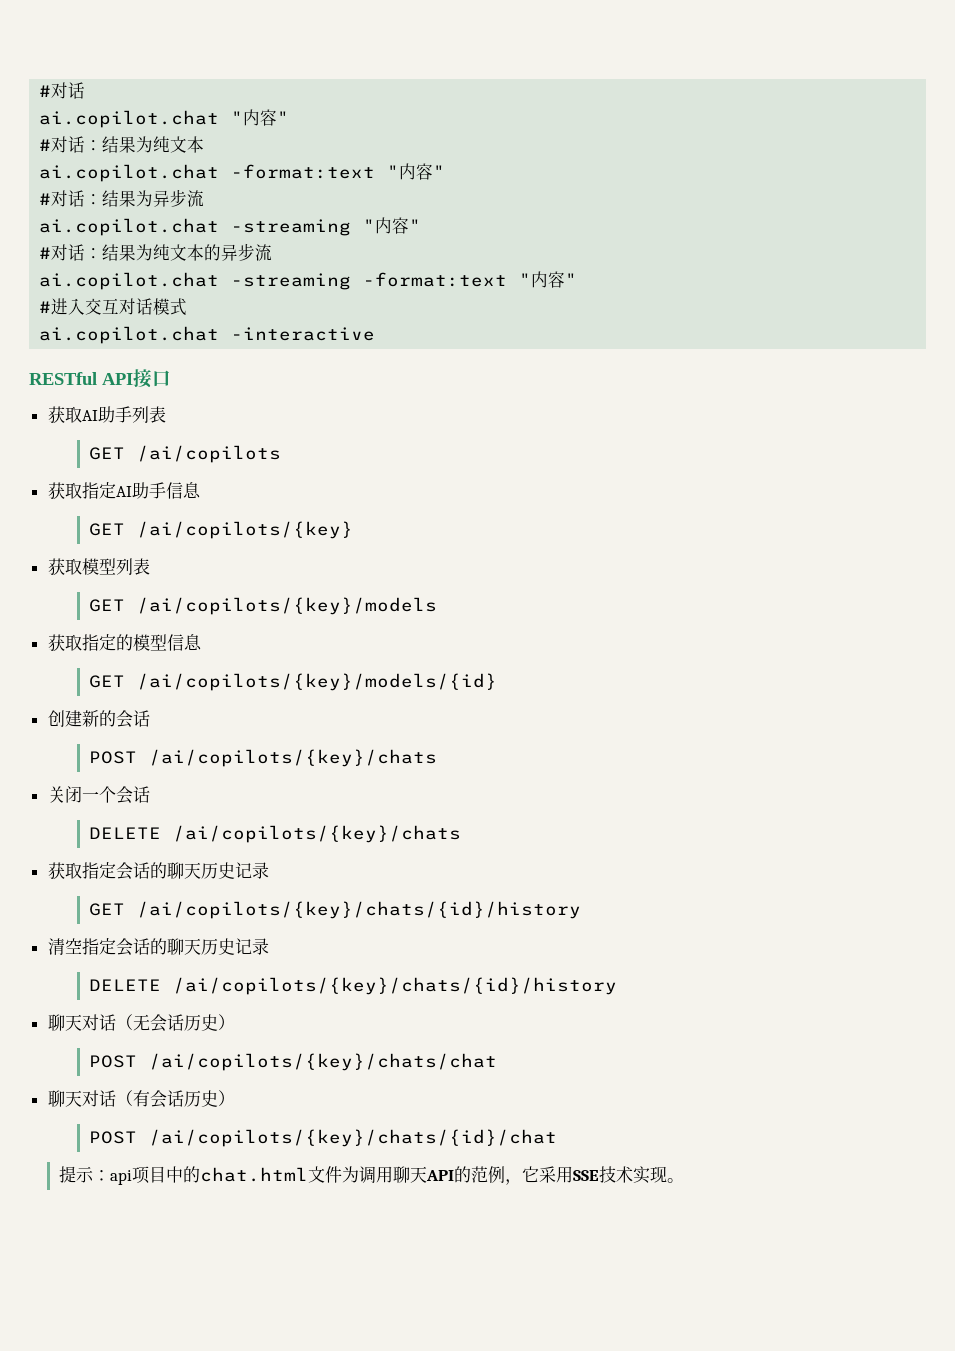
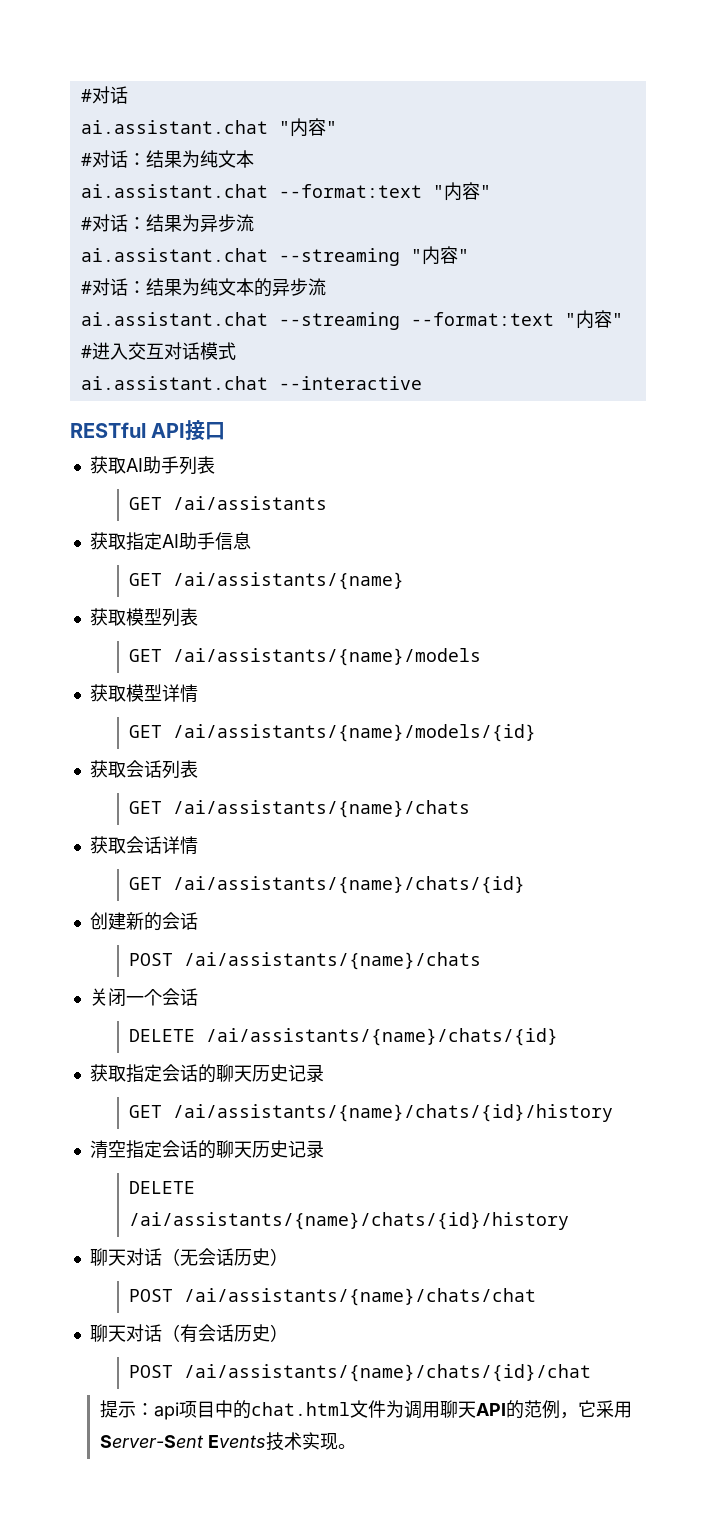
[39,110,220,128] ai.copilot.chat -> [80,120,268,134] ai.assistant.chat
[39,164,376,182] ai.copilot.chat -format:text -> [80,184,422,198] ai.assistant.chat --format:text
[39,218,352,236] ai.copilot.chat -streaming -> [80,248,400,266] ai.assistant.chat --streaming
[39,272,508,290] ai.copilot.chat -streaming -format:text -> [80,312,554,330] ai.assistant.chat --streaming --format:text
[39,326,376,344] ai.copilot.chat -interactive -> [80,376,422,390] ai.assistant.chat --interactive
[136,445,281,463] /ai/copilots -> [173,496,328,510] /ai/assistants
[136,521,353,539] /ai/copilots/{key} -> [173,572,405,590] /ai/assistants/{name}
[136,597,437,615] [47,634,202,651] [88,673,497,691] /ai/copilots/{key}/models // 获取指定的模型信息 // GET /ai/copilots/{key}/models/{id} -> [173,648,482,666] [89,684,198,703] [129,724,537,742] [89,760,198,779] [129,800,471,818] [89,836,198,855] [129,876,526,894] /ai/assistants/{name}/models // 获取模型详情 // GET /ai/assistants/{name}/models/{id} // 获取会话列表 // GET /ai/assistants/{name}/chats // 获取会话详情 // GET /ai/assistants/{name}/chats/{id}
[148,749,437,767] /ai/copilots/{key}/chats -> [184,952,482,970] /ai/assistants/{name}/chats
[172,825,461,843] /ai/copilots/{key}/chats -> [206,1028,559,1046] /ai/assistants/{name}/chats/{id}
[136,901,581,919] /ai/copilots/{key}/chats/{id}/history -> [173,1104,614,1122] /ai/assistants/{name}/chats/{id}/history
[172,977,617,995] /ai/copilots/{key}/chats/{id}/history -> [129,1212,570,1230] /ai/assistants/{name}/chats/{id}/history
[148,1053,497,1071] /ai/copilots/{key}/chats/chat -> [184,1288,537,1306] /ai/assistants/{name}/chats/chat
[148,1129,557,1147] /ai/copilots/{key}/chats/{id}/chat -> [184,1364,592,1382] /ai/assistants/{name}/chats/{id}/chat
[572,1170,599,1181] SSE -> [99,1435,266,1448] Server-Sent Events

